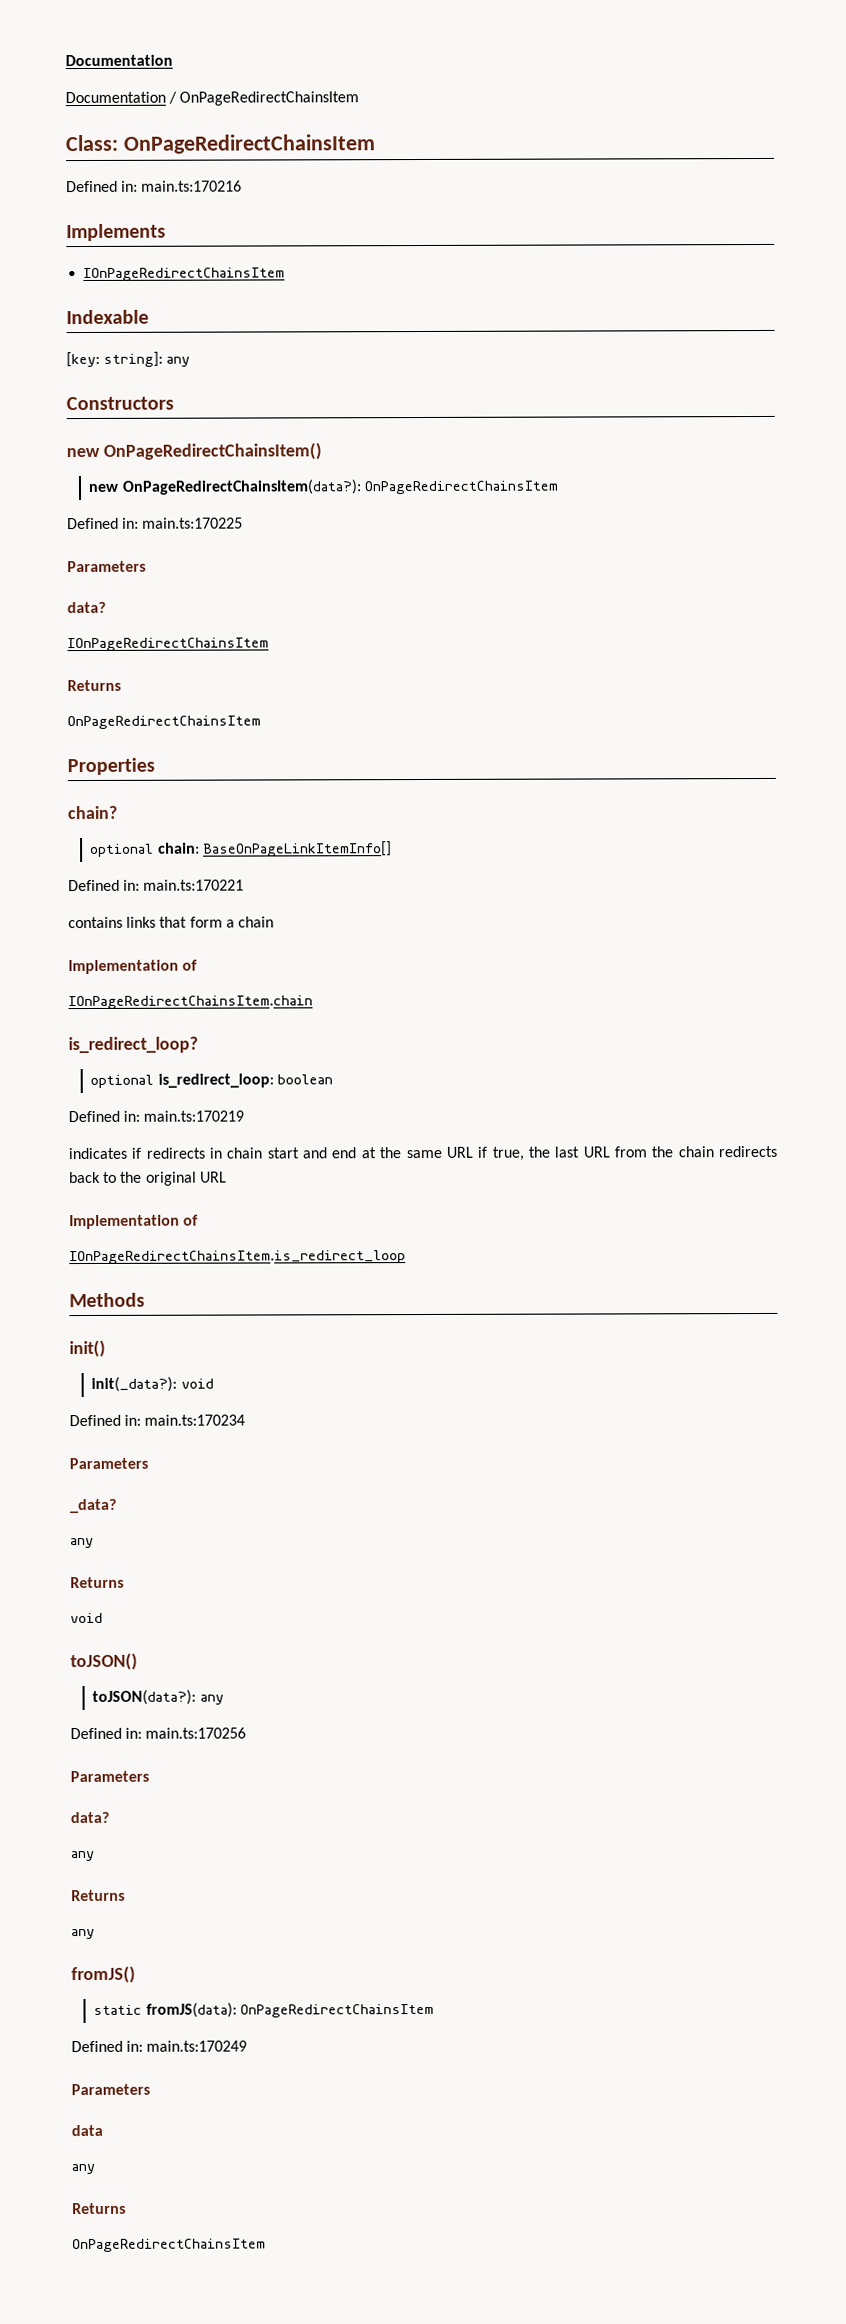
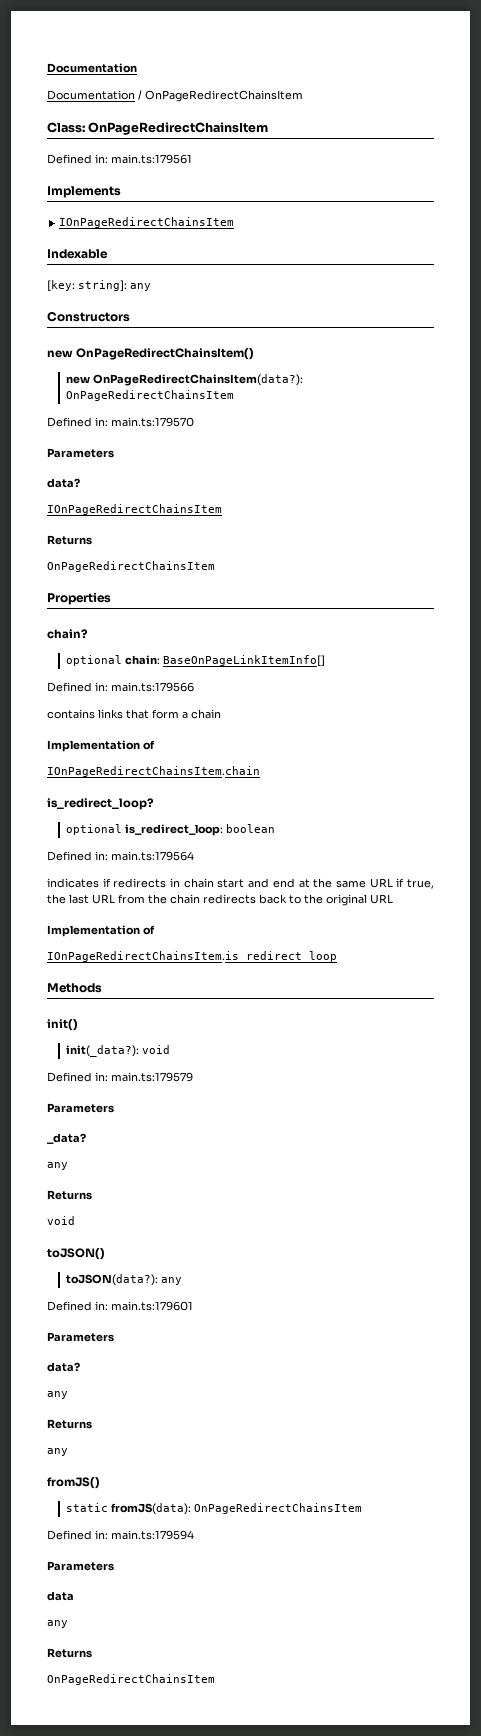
[141,180,243,192] main.ts:170216 -> [111,154,192,164] main.ts:179561
[142,517,244,529] main.ts:170225 -> [111,417,194,427] main.ts:179570
[143,879,245,891] main.ts:170221 -> [111,682,194,692] main.ts:179566
[143,1110,245,1122] main.ts:170219 -> [111,851,194,861] main.ts:179564
[144,1414,246,1426] main.ts:170234 -> [111,1072,193,1082] main.ts:179579
[145,1727,247,1739] main.ts:170256 -> [111,1301,193,1311] main.ts:179601
[146,2040,248,2052] main.ts:170249 -> [111,1530,194,1540] main.ts:179594

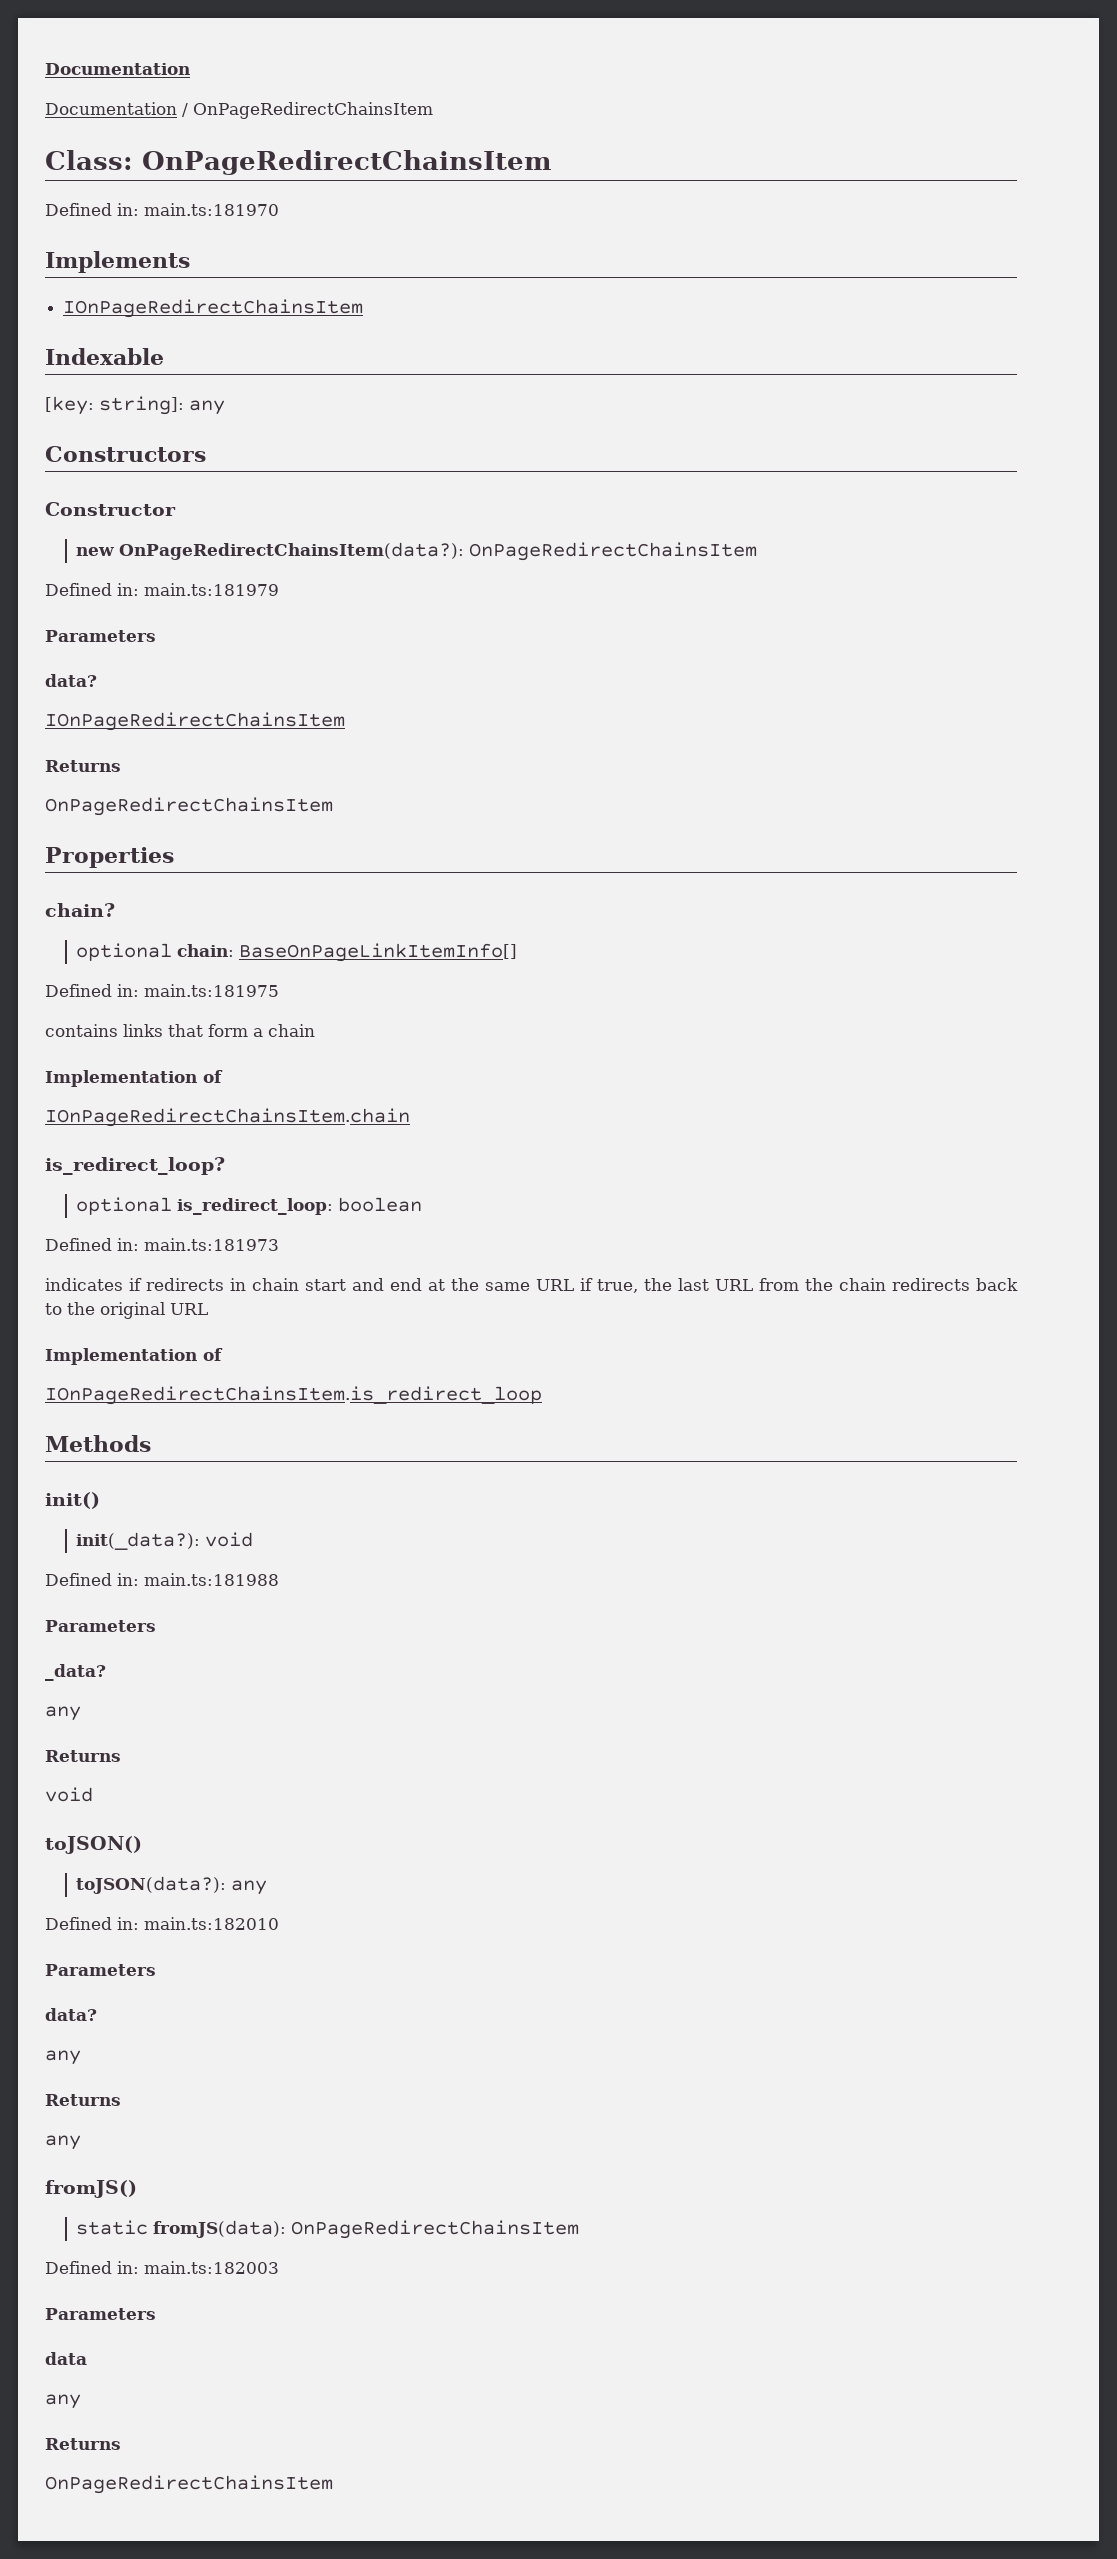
[111,154,192,164] main.ts:179561 -> [144,203,279,216] main.ts:181970
[47,348,255,360] new OnPageRedirectChainsItem() -> [45,502,176,516] Constructor
[111,417,194,427] main.ts:179570 -> [144,583,279,596] main.ts:181979
[111,682,194,692] main.ts:179566 -> [144,984,279,997] main.ts:181975
[111,851,194,861] main.ts:179564 -> [144,1238,279,1251] main.ts:181973
[111,1072,193,1082] main.ts:179579 -> [144,1573,279,1586] main.ts:181988
[111,1301,193,1311] main.ts:179601 -> [144,1917,279,1930] main.ts:182010
[111,1530,194,1540] main.ts:179594 -> [144,2261,279,2274] main.ts:182003

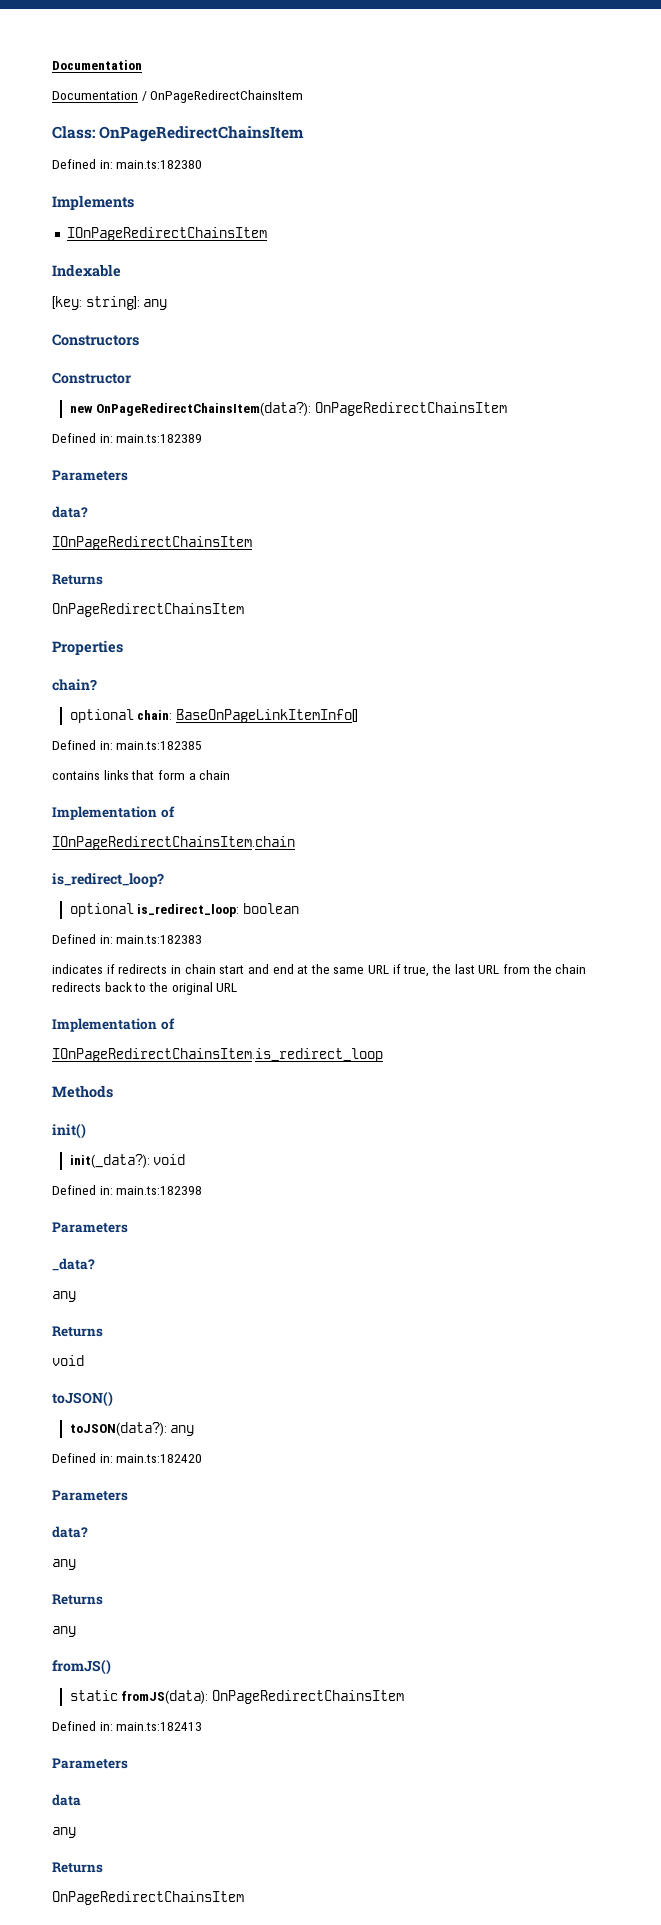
[144,203,279,216] main.ts:181970 -> [116,160,203,169] main.ts:182380
[144,583,279,596] main.ts:181979 -> [116,434,203,443] main.ts:182389
[144,984,279,997] main.ts:181975 -> [116,741,203,750] main.ts:182385
[144,1238,279,1251] main.ts:181973 -> [116,935,203,944] main.ts:182383
[144,1573,279,1586] main.ts:181988 -> [116,1186,203,1195] main.ts:182398
[144,1917,279,1930] main.ts:182010 -> [116,1454,203,1463] main.ts:182420
[144,2261,279,2274] main.ts:182003 -> [116,1722,203,1731] main.ts:182413

